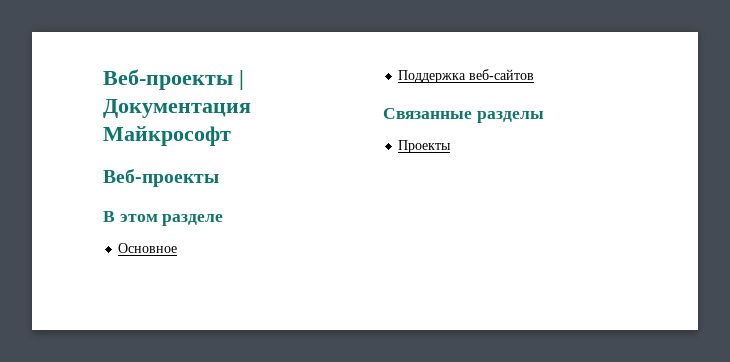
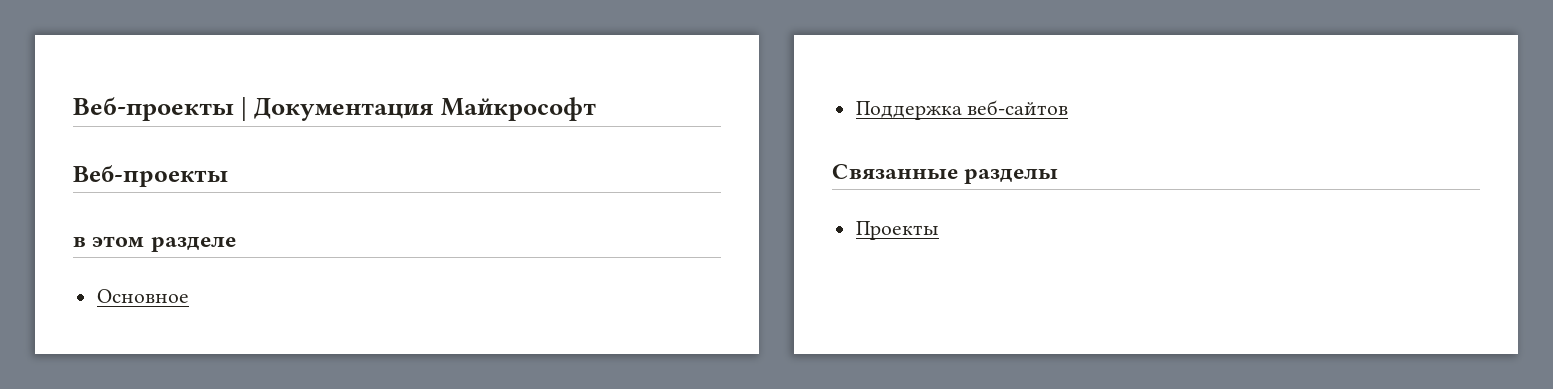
[103,211,115,222] В -> [73,237,86,247] в

